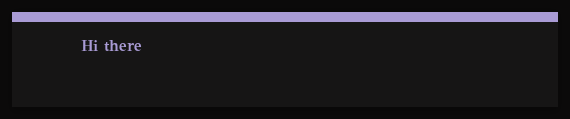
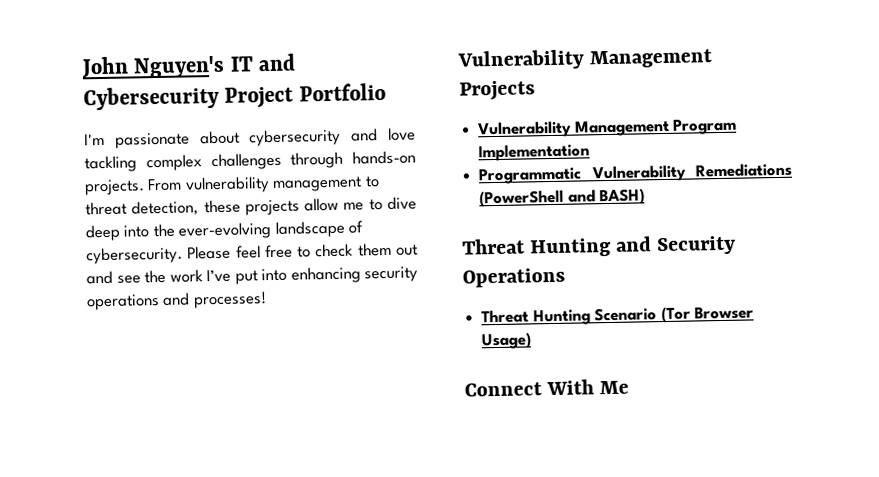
[81,40,142,52] Hi there -> [81,53,296,79] [83,82,386,111] [84,127,417,149] [84,150,416,173] [84,176,380,196] [85,196,417,217] [85,220,364,242] [86,242,418,265] [86,266,418,285] [86,291,267,311] [457,49,713,71] [459,80,535,101] [477,118,738,139] [478,143,591,162] [478,162,793,185] [479,188,646,208] [462,235,737,258] [462,267,565,288] [481,306,754,326] [481,332,532,350] [464,379,630,397] John Nguyen's IT and Cybersecurity Project Portfolio // I'm passionate about cybersecurity and love tackling complex challenges through hands-on projects. From vulnerability management to threat detection, these projects allow me to dive deep into the ever-evolving landscape of cybersecurity. Please feel free to check them out and see the work I’ve put into enhancing security operations and processes! // Vulnerability Management Projects // Vulnerability Management Program Implementation // Programmatic Vulnerability Remediations (PowerShell and BASH) // Threat Hunting and Security Operations // Threat Hunting Scenario (Tor Browser Usage) // Connect With Me

